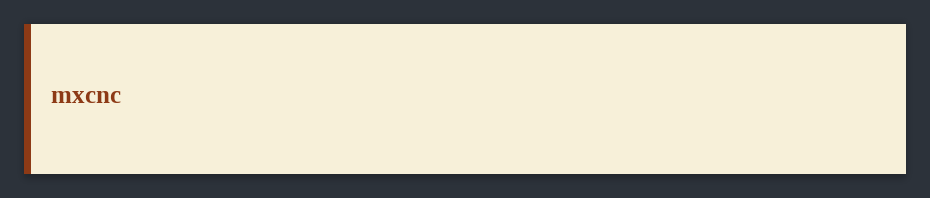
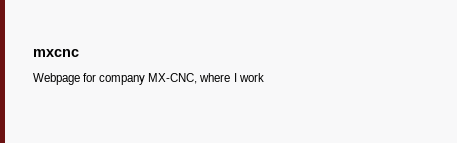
(121, 97) none -> [33,73,264,85] // Webpage for company MX-CNC, where I work

